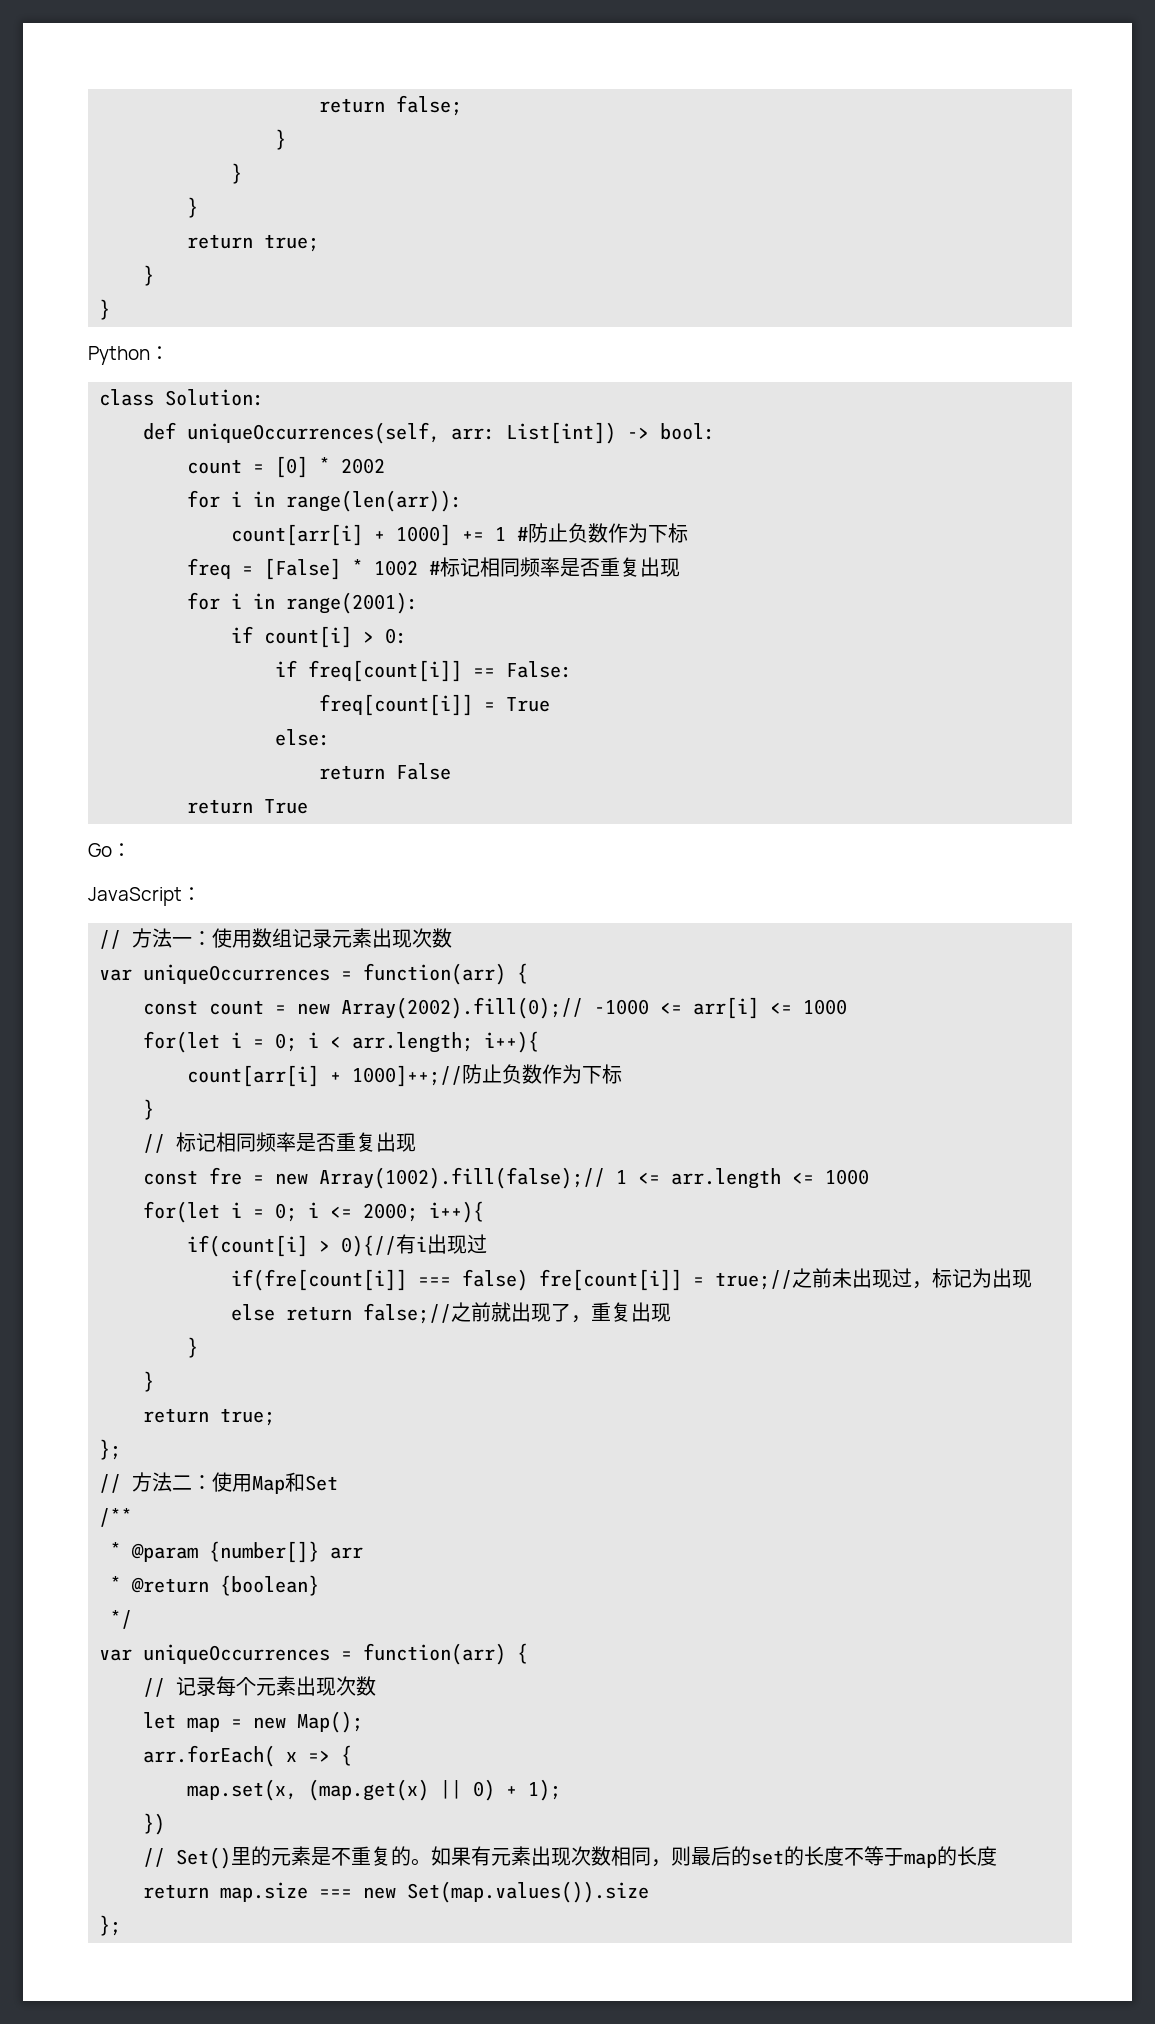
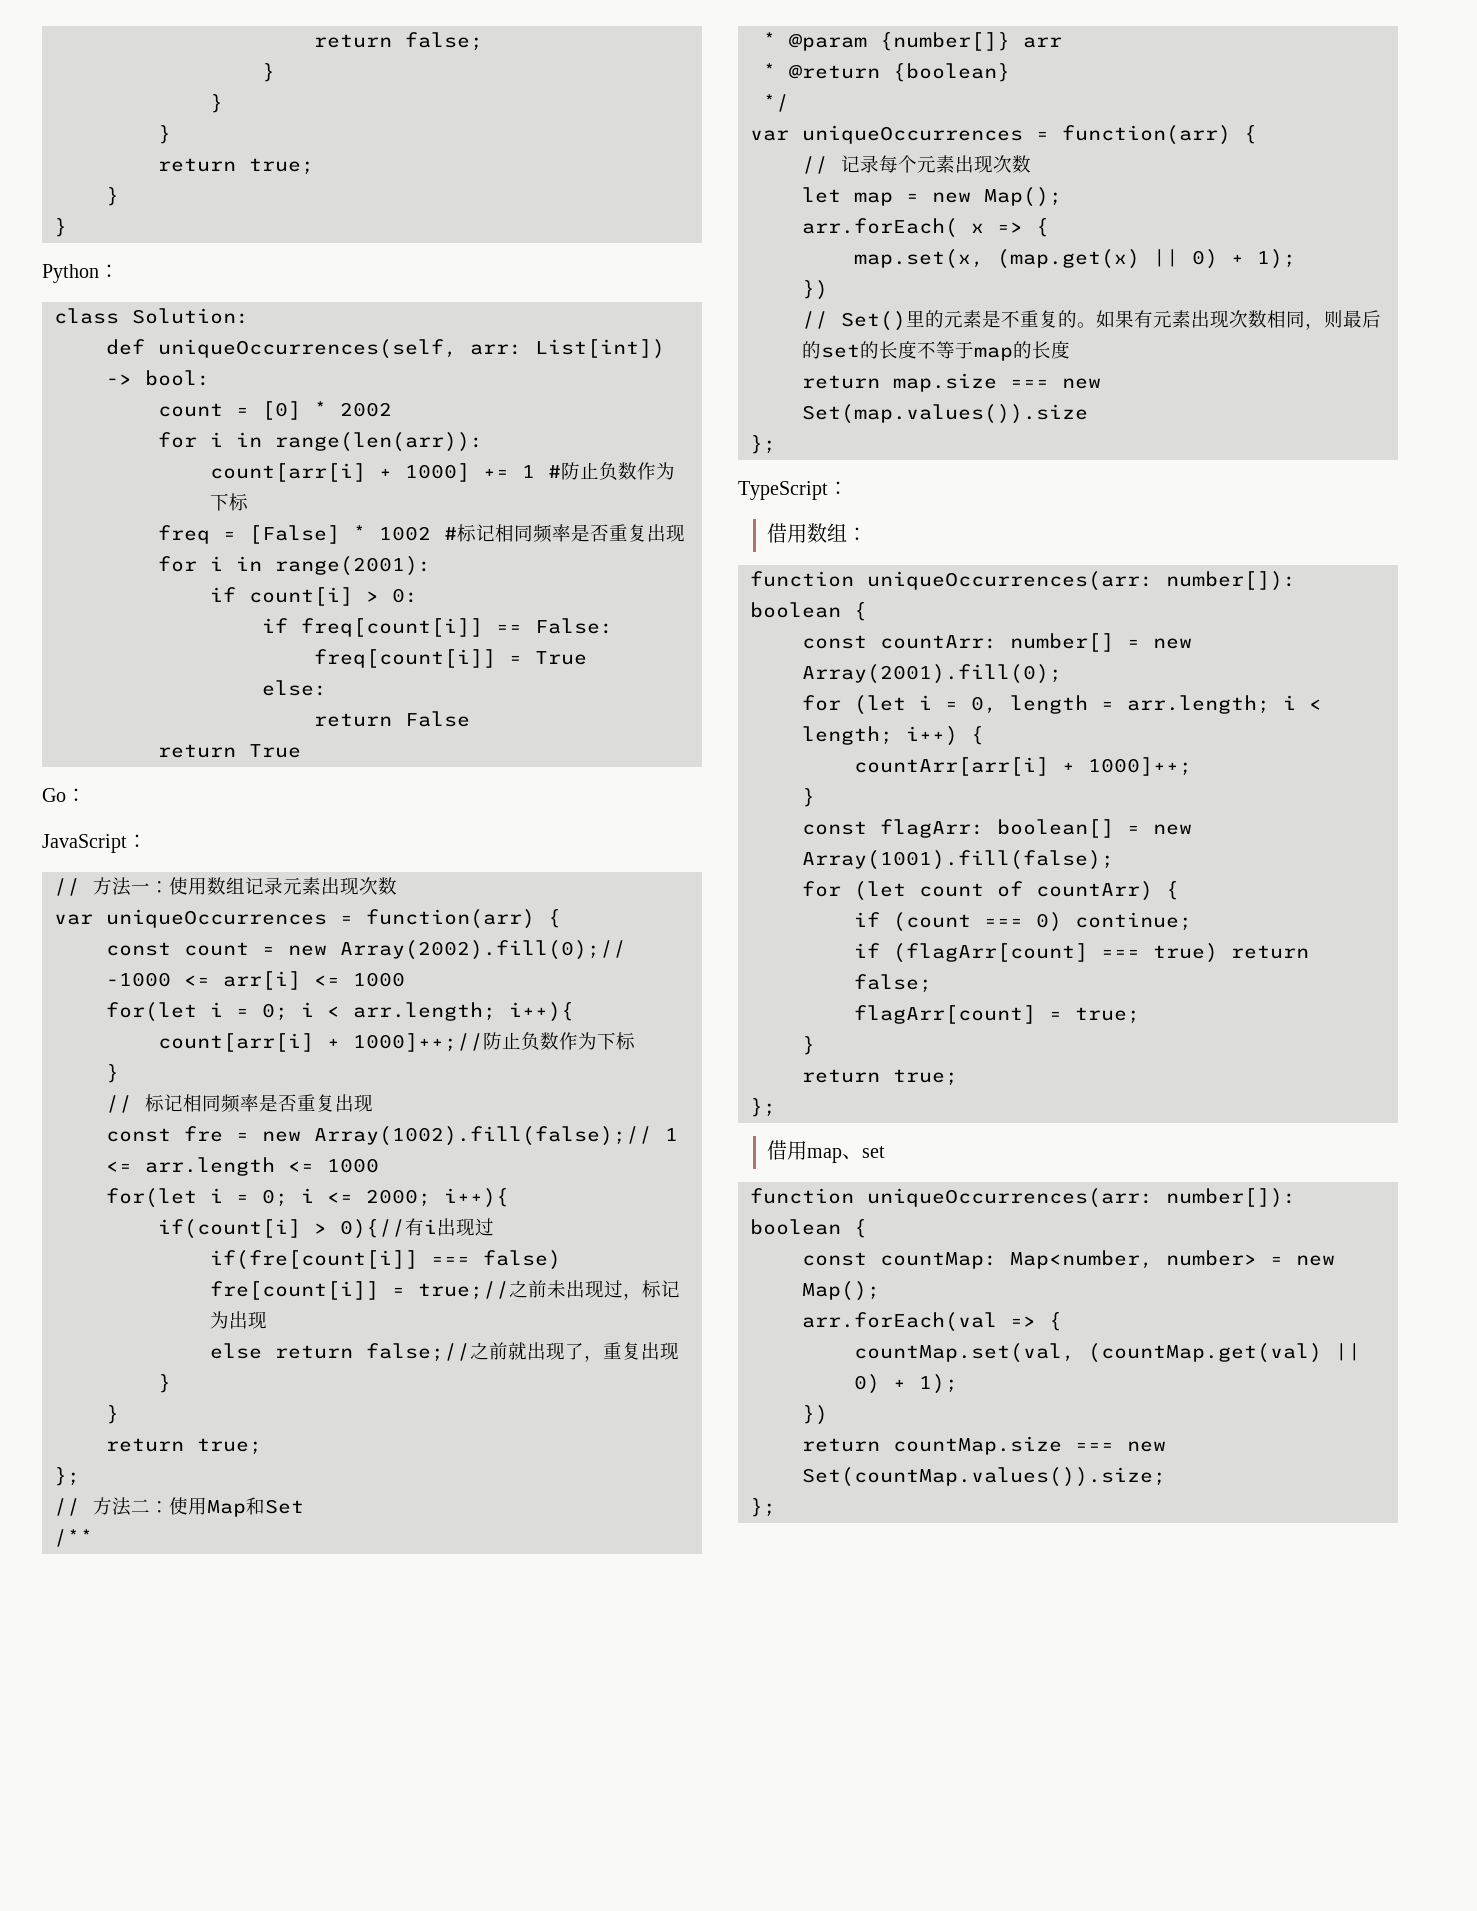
(122, 1925) none -> [738,481,848,500] [767,523,868,543] [750,571,1296,591] [750,602,867,621] [802,633,1192,652] [802,664,1062,684] [802,695,1322,715] [802,726,984,746] [854,757,1192,776] [802,788,815,807] [802,819,1192,838] [802,850,1114,870] [802,881,1179,901] [854,912,1192,932] [854,943,1309,963] [854,974,932,993] [854,1005,1140,1024] [802,1036,815,1055] [802,1069,958,1086] [750,1098,776,1117] [767,1140,886,1163] [750,1188,1296,1208] [750,1219,867,1238] [802,1250,1335,1269] [802,1281,880,1301] [802,1312,1062,1332] [854,1343,1361,1363] [854,1374,958,1394] [802,1405,828,1425] [802,1436,1166,1455] [802,1467,1166,1487] [750,1498,776,1517] // TypeScript： // 借用数组： // function uniqueOccurrences(arr: number[]): boolean { // const countArr: number[] = new Array(2001).fill(0); // for (let i = 0, length = arr.length; i < length; i++) { // countArr[arr[i] + 1000]++; // } // const flagArr: boolean[] = new Array(1001).fill(false); // for (let count of countArr) { // if (count === 0) continue; // if (flagArr[count] === true) return false; // flagArr[count] = true; // } // return true; // }; // 借用map、set // function uniqueOccurrences(arr: number[]): boolean { // const countMap: Map<number, number> = new Map(); // arr.forEach(val => { // countMap.set(val, (countMap.get(val) || 0) + 1); // }) // return countMap.size === new Set(countMap.values()).size; // };

